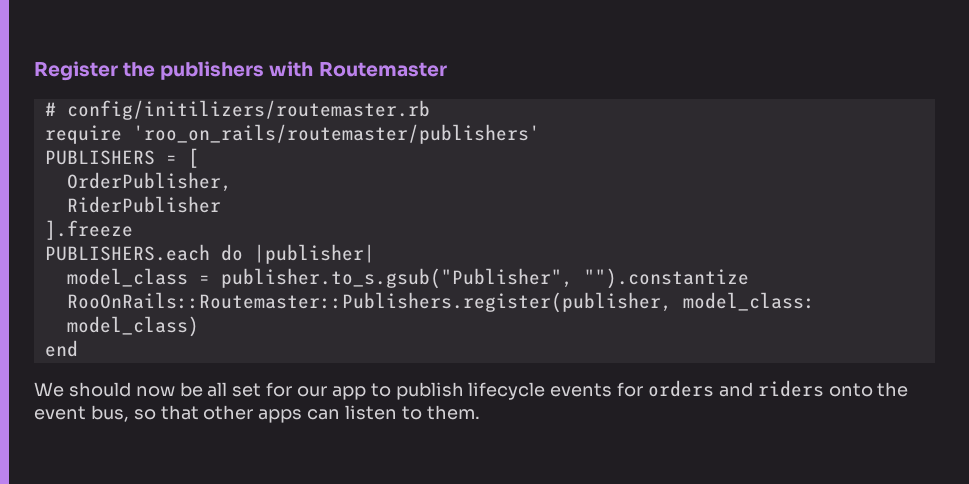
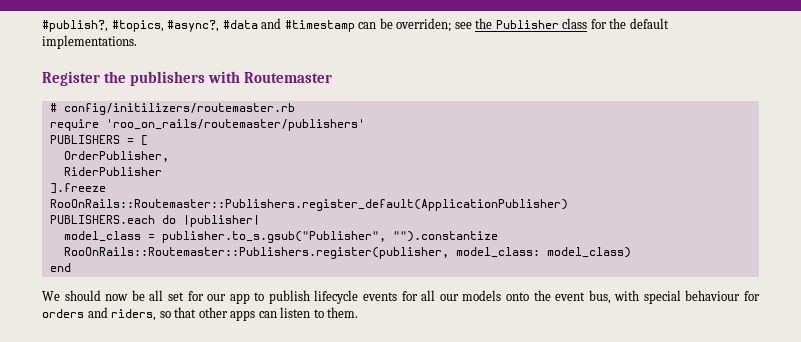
(34, 71) none -> [42,18,669,32] [42,35,137,49] #publish?, #topics, #async?, #data and #timestamp can be overriden; see the Publisher class for the default implementations. //
(133, 230) none -> [49,199,568,211] // RooOnRails::Routemaster::Publishers.register_default(ApplicationPublisher)
[648,380,824,397] orders and riders -> [421,290,502,301] all our models
(129, 413) none -> [614,290,761,304] [42,307,157,321] with special behaviour for orders and riders,

